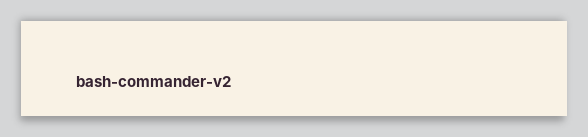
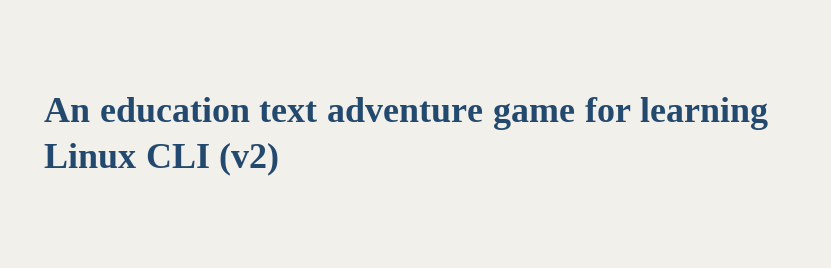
[76,76,231,87] bash-commander-v2 -> [44,97,769,130] [44,143,280,176] An education text adventure game for learning Linux CLI (v2)

